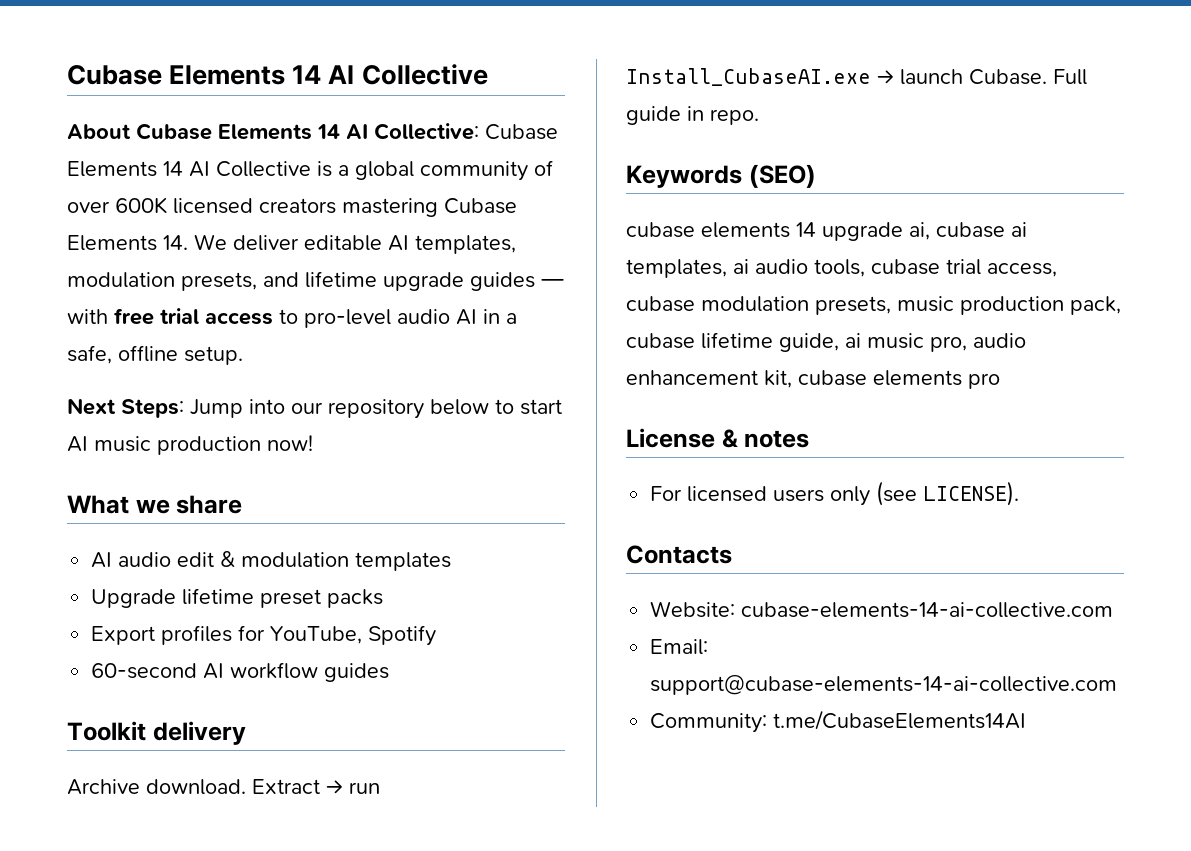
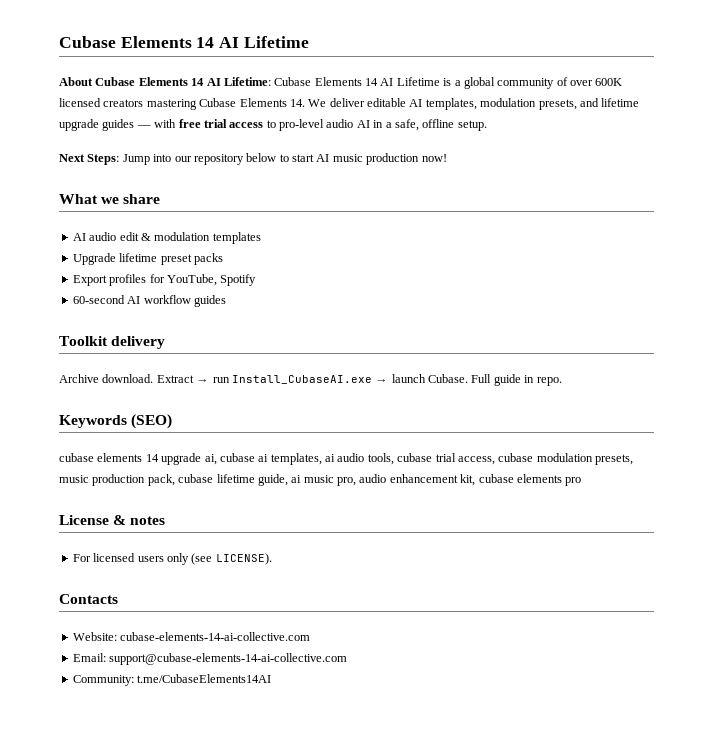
[67,64,488,85] Cubase Elements 14 AI Collective -> [59,36,309,48] Cubase Elements 14 AI Lifetime
[374,123,558,140] [67,161,311,177] Collective: Cubase Elements 14 AI Collective -> [223,77,440,86] Lifetime: Cubase Elements 14 AI Lifetime

